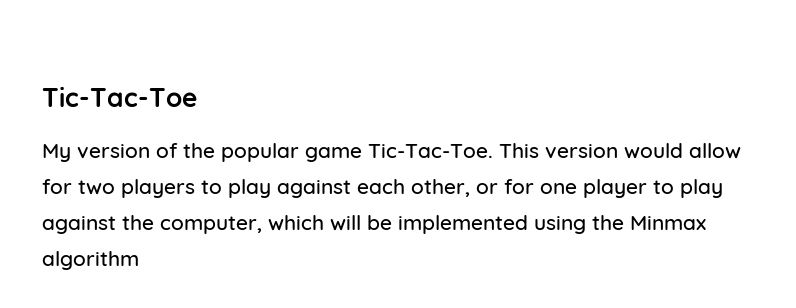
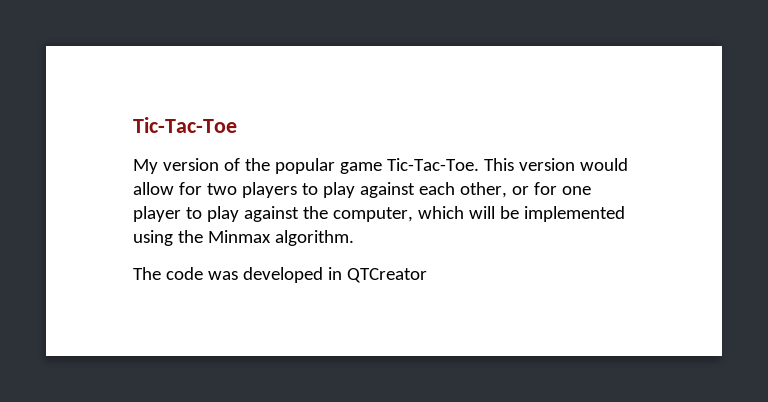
[42,251,139,270] algorithm -> [274,230,354,246] [133,267,427,283] algorithm. // The code was developed in QTCreator

